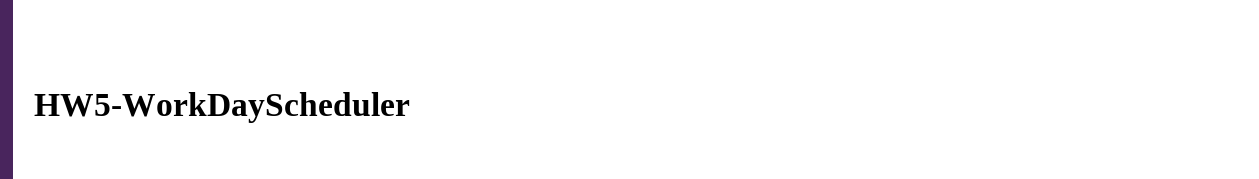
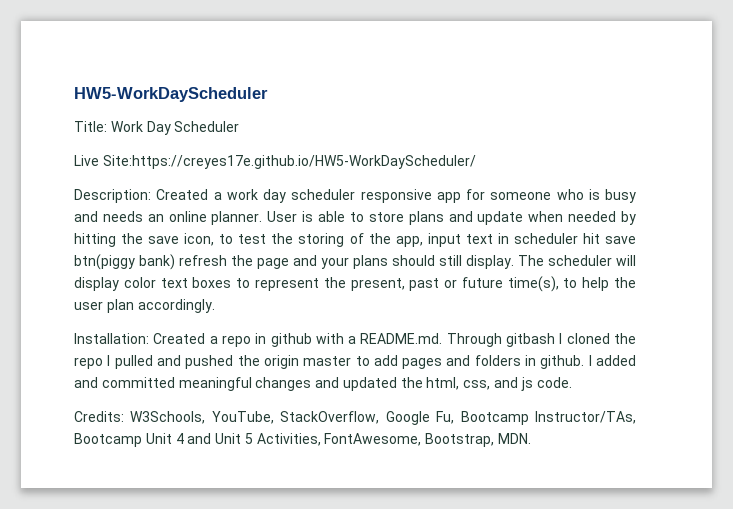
(410, 107) none -> [74,121,240,135] [74,155,476,169] [74,189,636,203] [74,211,637,225] [74,233,636,247] [74,254,636,270] [74,276,636,292] [74,299,215,313] [74,333,637,347] [74,355,636,369] [74,377,572,391] [74,411,636,425] [74,433,532,447] // Title: Work Day Scheduler // Live Site:https://creyes17e.github.io/HW5-WorkDayScheduler/ // Description: Created a work day scheduler responsive app for someone who is busy and needs an online planner. User is able to store plans and update when needed by hitting the save icon, to test the storing of the app, input text in scheduler hit save btn(piggy bank) refresh the page and your plans should still display. The scheduler will display color text boxes to represent the present, past or future time(s), to help the user plan accordingly. // Installation: Created a repo in github with a README.md. Through gitbash I cloned the repo I pulled and pushed the origin master to add pages and folders in github. I added and committed meaningful changes and updated the html, css, and js code. // Credits: W3Schools, YouTube, StackOverflow, Google Fu, Bootcamp Instructor/TAs, Bootcamp Unit 4 and Unit 5 Activities, FontAwesome, Bootstrap, MDN.

